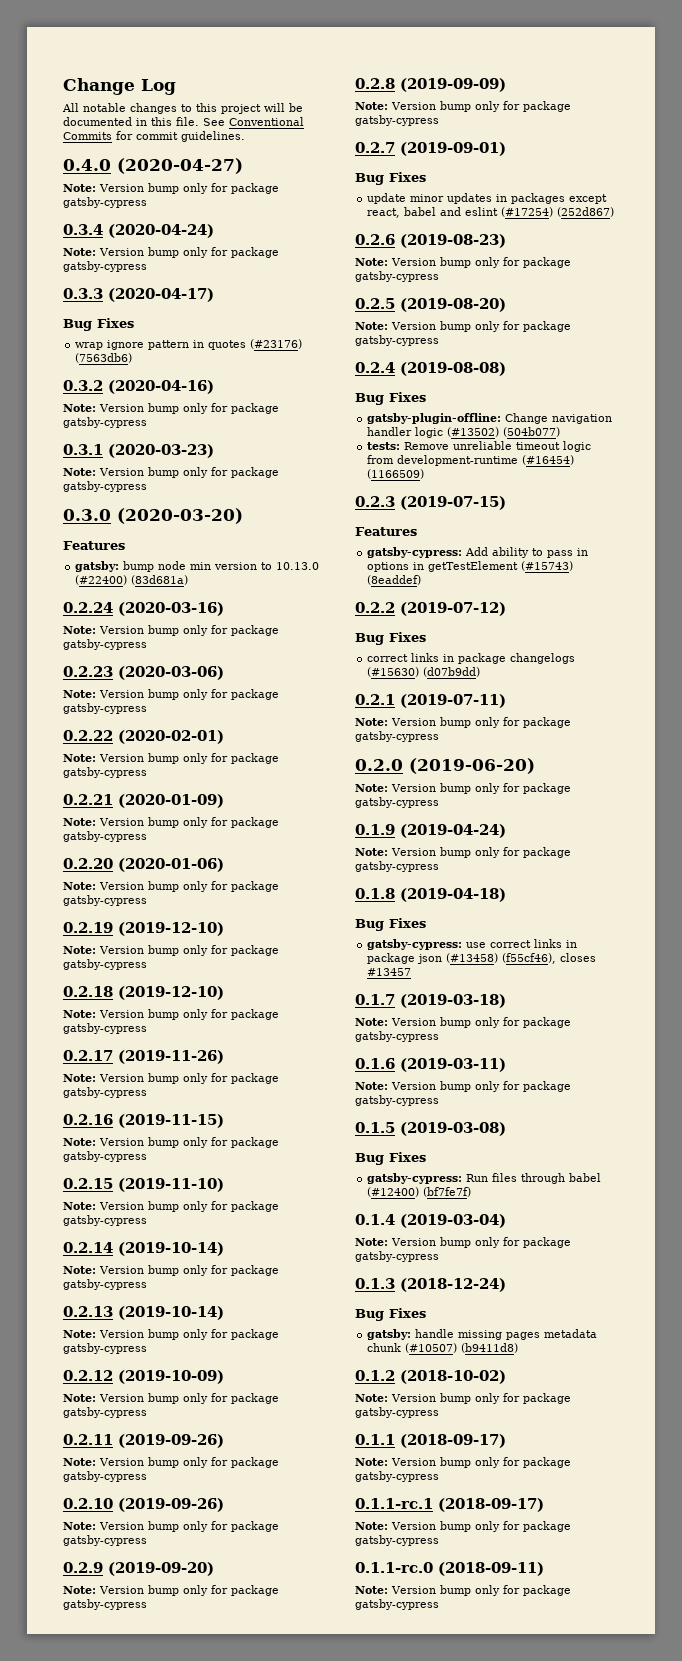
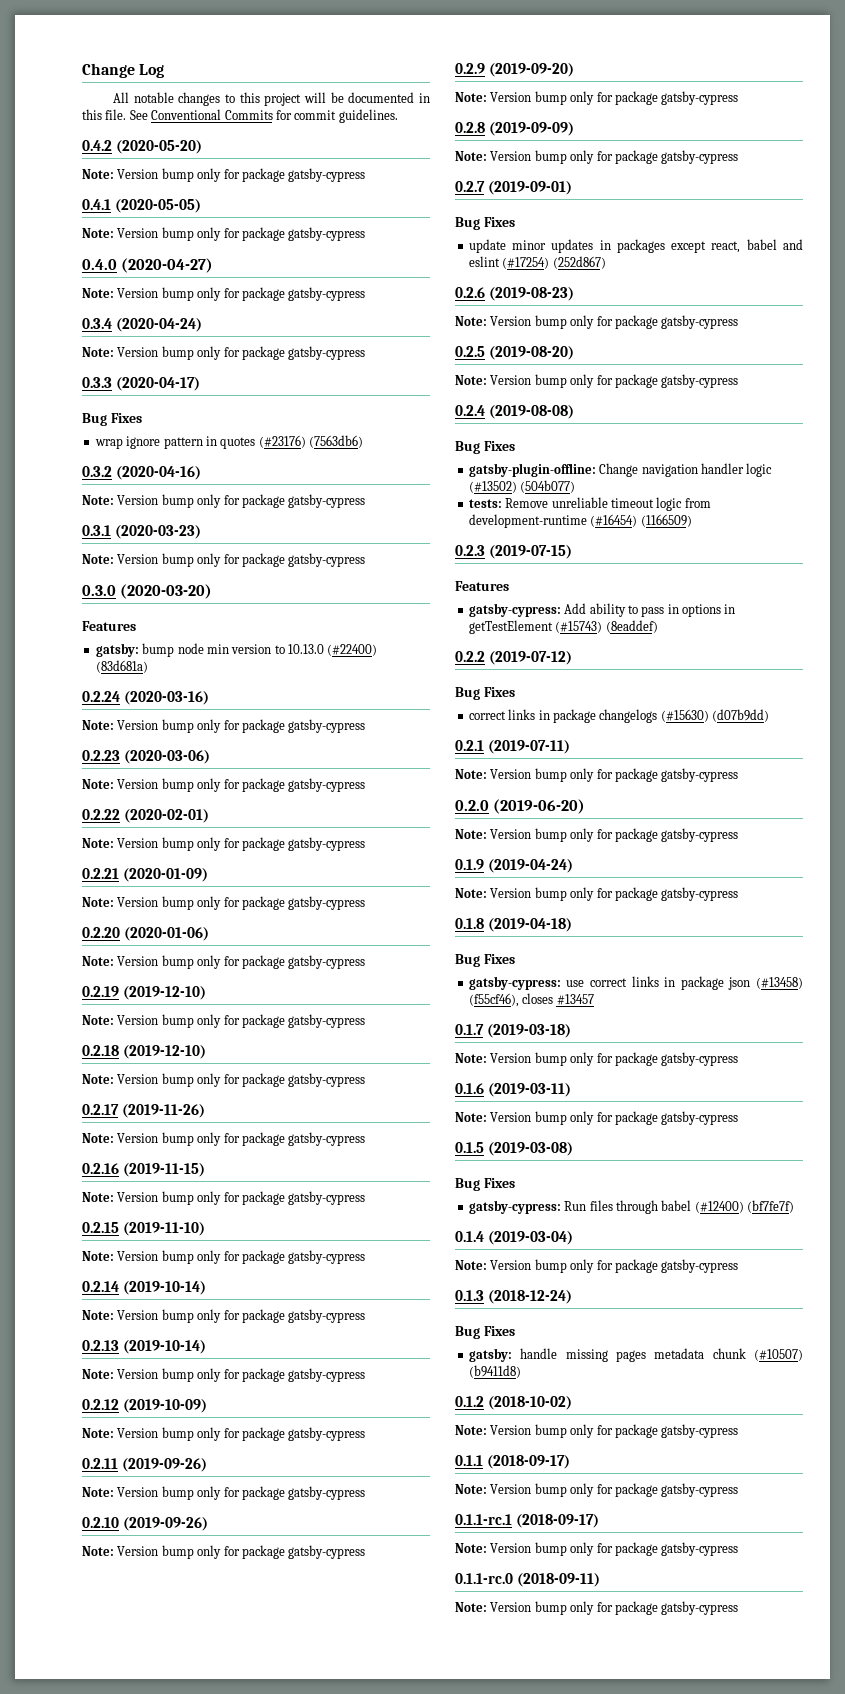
(245, 136) none -> [82,140,202,154] [82,168,366,182] [82,199,201,213] [82,227,366,241] // 0.4.2 (2020-05-20) // Note: Version bump only for package gatsby-cypress // 0.4.1 (2020-05-05) // Note: Version bump only for package gatsby-cypress

